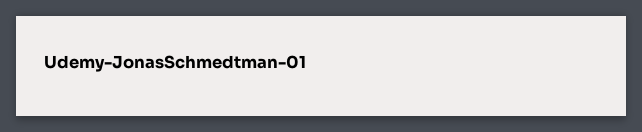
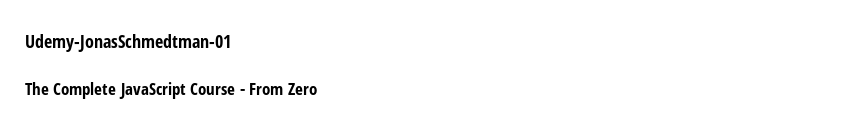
(306, 63) none -> [25,82,317,99] // The Complete JavaScript Course - From Zero

